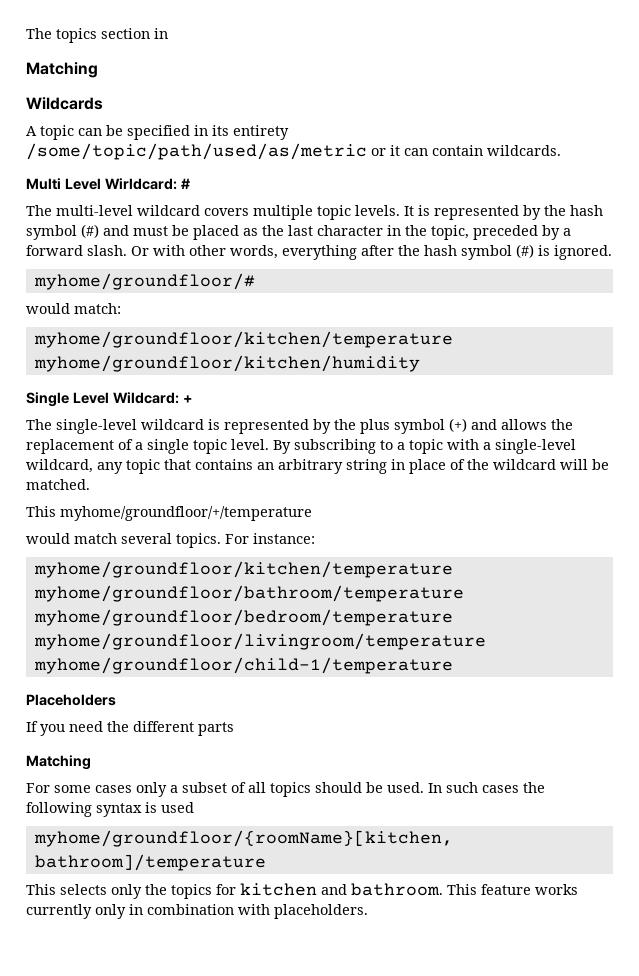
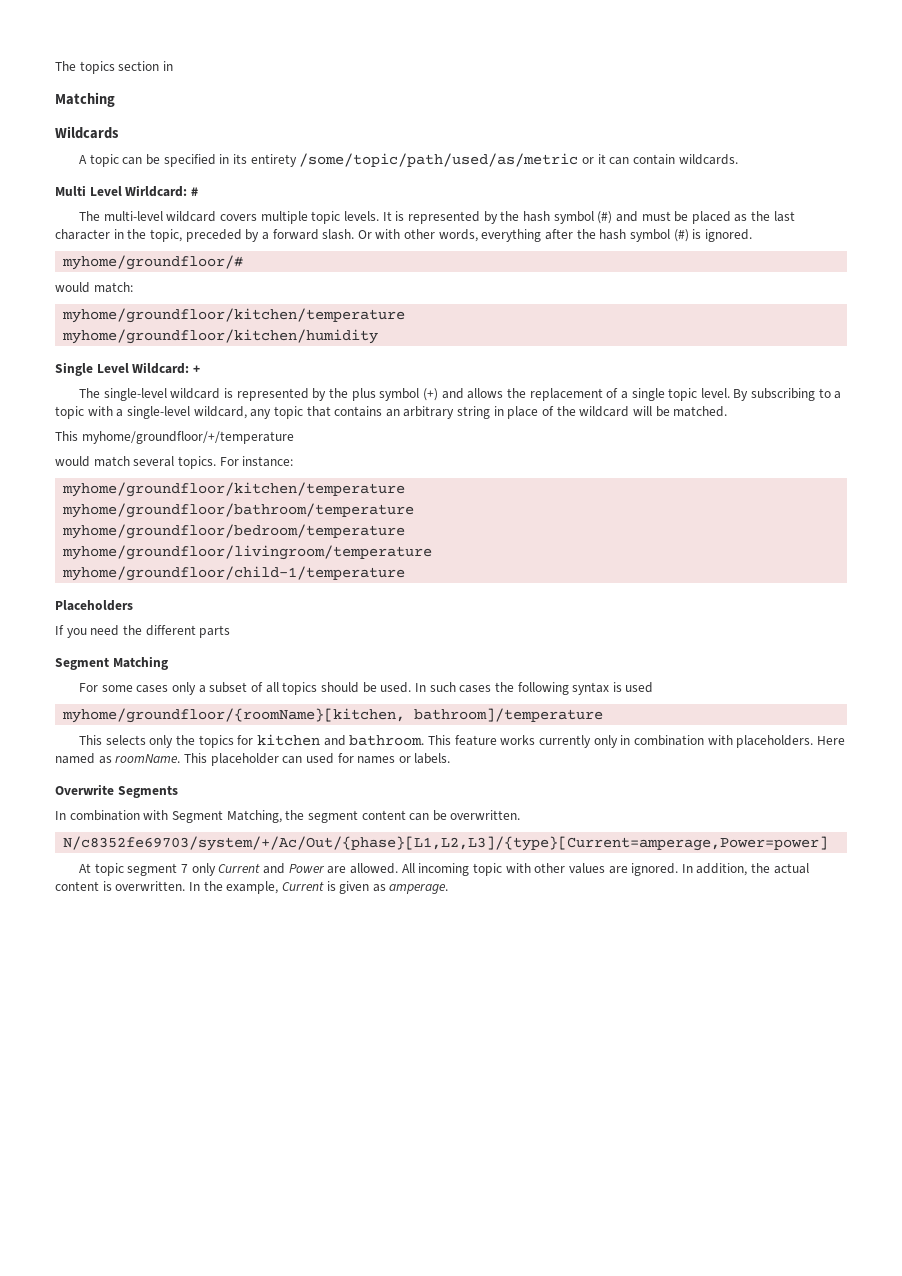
(234, 729) none -> [55,657,109,670] Segment
(368, 911) none -> [816,736,845,745] [55,753,451,766] [55,784,178,798] [55,810,521,823] [63,836,829,851] [79,863,809,876] [55,881,449,894] Here named as roomName. This placeholder can used for names or labels. // Overwrite Segments // In combination with Segment Matching, the segment content can be overwritten. // N/c8352fe69703/system/+/Ac/Out/{phase}[L1,L2,L3]/{type}[Current=amperage,Power=power] // At topic segment 7 only Current and Power are allowed. All incoming topic with other values are ignored. In addition, the actual content is overwritten. In the example, Current is given as amperage.

